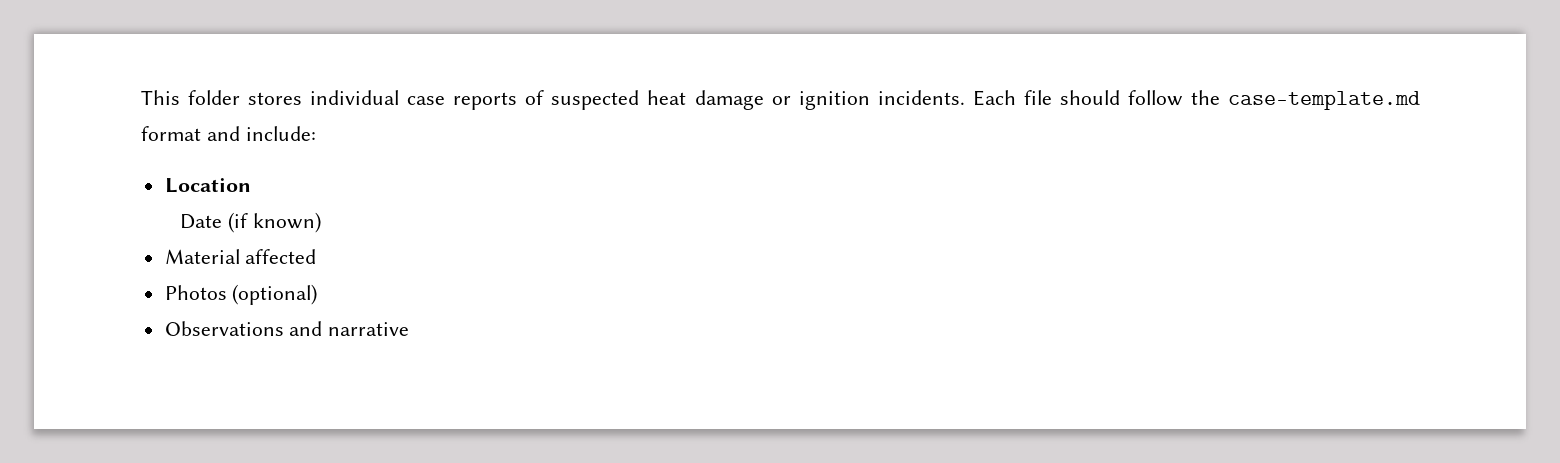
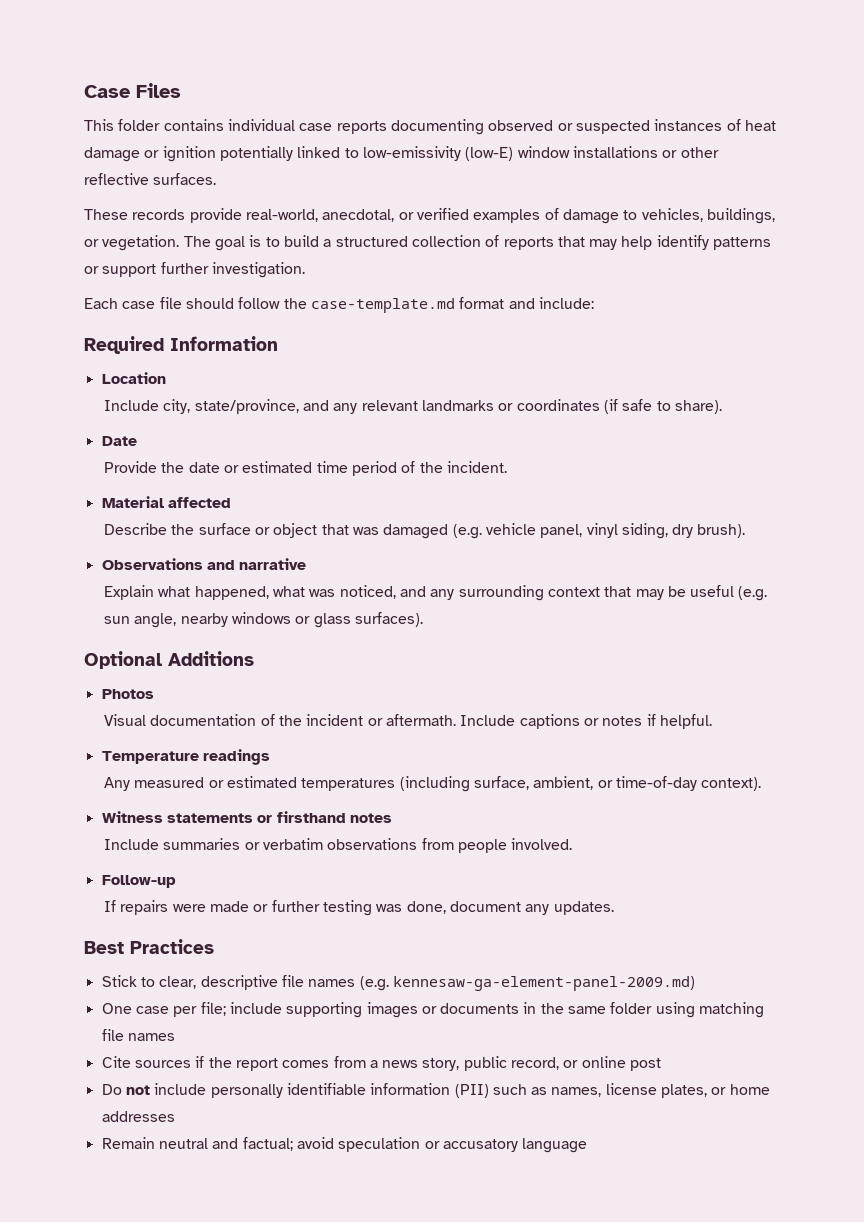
(141, 97) none -> [84,83,181,98] Case Files //
[248,92,303,105] stores -> [163,119,224,131] contains
[525,90,1016,110] of suspected heat damage or ignition incidents. Each -> [390,119,776,135] [84,146,719,162] [84,173,217,185] [84,208,775,224] [84,235,772,251] [84,262,305,278] [84,298,156,309] documenting observed or suspected instances of heat damage or ignition potentially linked to low-emissivity (low-E) window installations or other reflective surfaces. // These records provide real-world, anecdotal, or verified examples of damage to vehicles, buildings, or vegetation. The goal is to build a structured collection of reports that may help identify patterns or support further investigation. // Each case
(316, 133) none -> [84,336,278,354] // Required Information
[180,212,321,233] [164,249,317,264] [164,284,318,305] [164,321,410,336] Date (if known) // Material affected // Photos (optional) // Observations and narrative -> [104,399,722,414] [101,436,137,446] [104,461,507,476] [101,496,231,508] [104,523,746,539] [101,558,307,570] [104,585,768,601] [104,612,423,628] [84,651,254,669] [101,689,154,699] [104,714,712,729] [101,749,270,765] [104,776,762,792] [101,811,392,823] [104,838,573,853] [101,875,176,888] [104,900,614,916] [84,939,214,954] [101,975,695,991] [101,1002,765,1018] [101,1029,175,1041] [101,1056,662,1071] [101,1083,770,1098] [101,1111,175,1122] [101,1137,588,1153] Include city, state/province, and any relevant landmarks or coordinates (if safe to share). // Date // Provide the date or estimated time period of the incident. // Material affected // Describe the surface or object that was damaged (e.g. vehicle panel, vinyl siding, dry brush). // Observations and narrative // Explain what happened, what was noticed, and any surrounding context that may be useful (e.g. sun angle, nearby windows or glass surfaces). // Optional Additions // Photos // Visual documentation of the incident or aftermath. Include captions or notes if helpful. // Temperature readings // Any measured or estimated temperatures (including surface, ambient, or time-of-day context). // Witness statements or firsthand notes // Include summaries or verbatim observations from people involved. // Follow-up // If repairs were made or further testing was done, document any updates. // Best Practices // Stick to clear, descriptive file names (e.g. kennesaw-ga-element-panel-2009.md) // One case per file; include supporting images or documents in the same folder using matching file names // Cite sources if the report comes from a news story, public record, or online post // Do not include personally identifiable information (PII) such as names, license plates, or home addresses // Remain neutral and factual; avoid speculation or accusatory language

